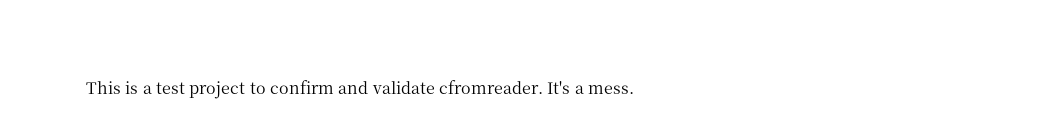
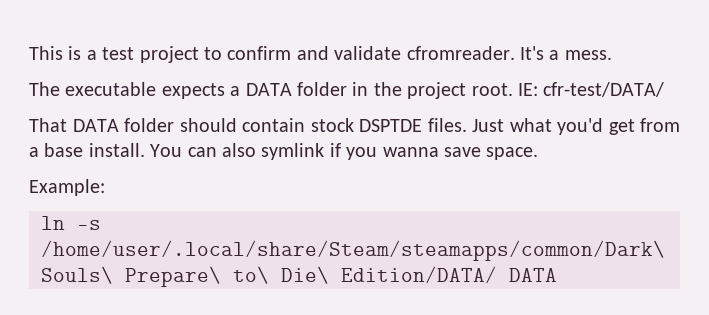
(634, 89) none -> [29,82,665,99] [29,118,680,135] [29,143,539,160] [29,179,105,196] [41,216,101,230] [41,240,665,261] [41,266,557,287] // The executable expects a DATA folder in the project root. IE: cfr-test/DATA/ // That DATA folder should contain stock DSPTDE files. Just what you'd get from a base install. You can also symlink if you wanna save space. // Example: // ln -s /home/user/.local/share/Steam/steamapps/common/Dark\ Souls\ Prepare\ to\ Die\ Edition/DATA/ DATA

